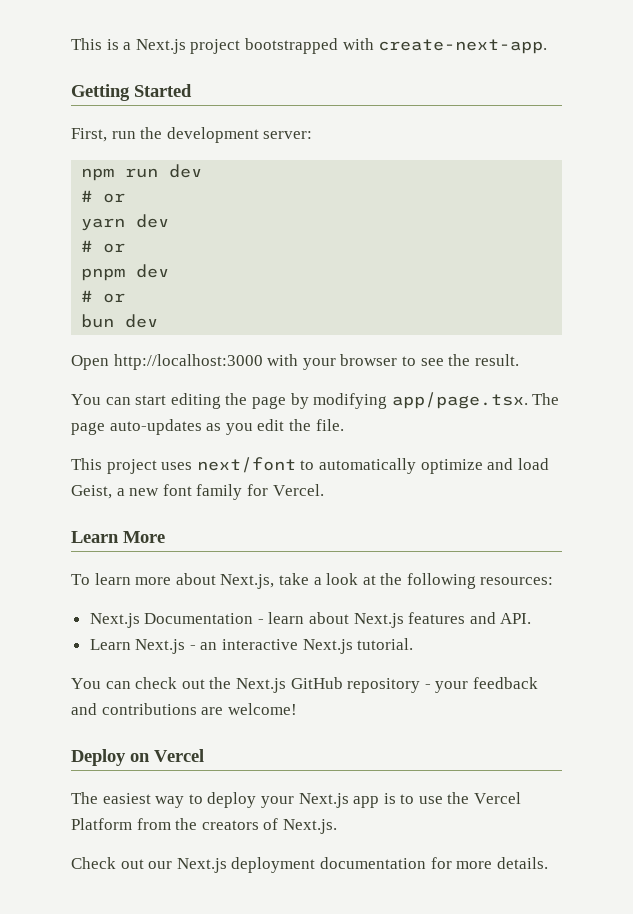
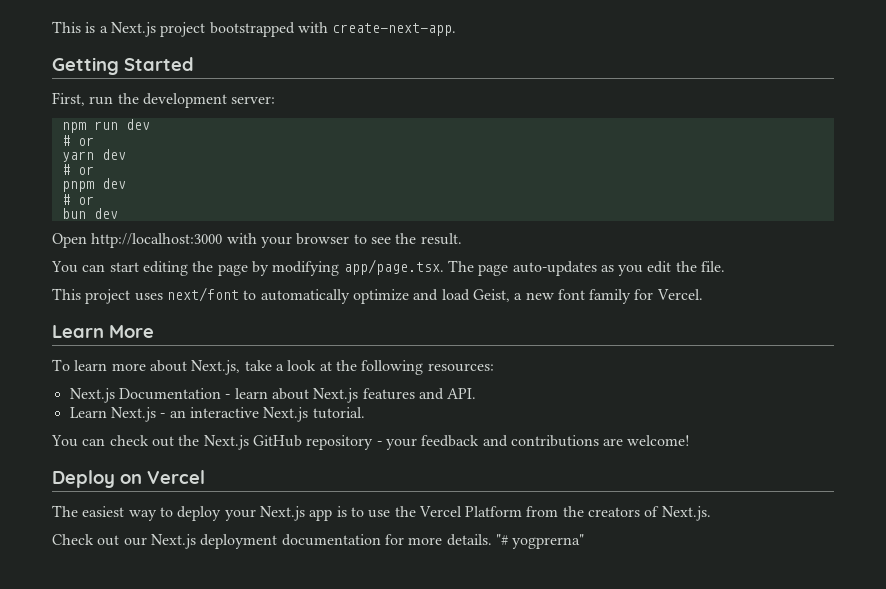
(548, 863) none -> [495,534,585,549] "# yogprerna"

